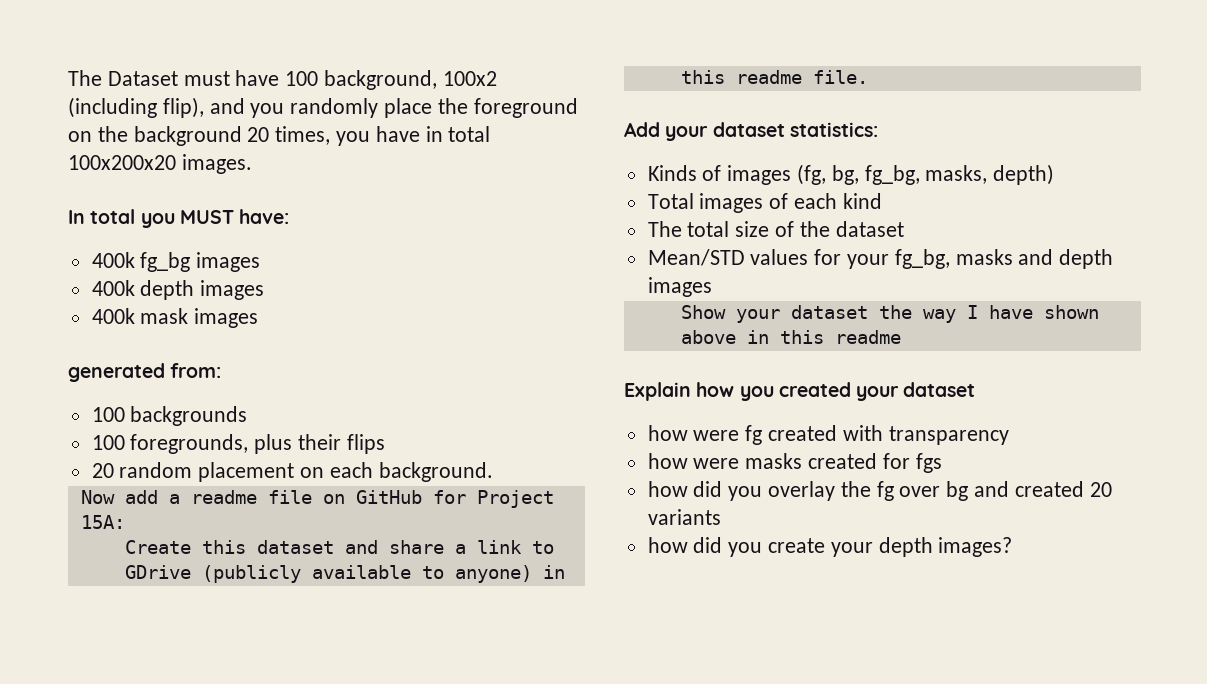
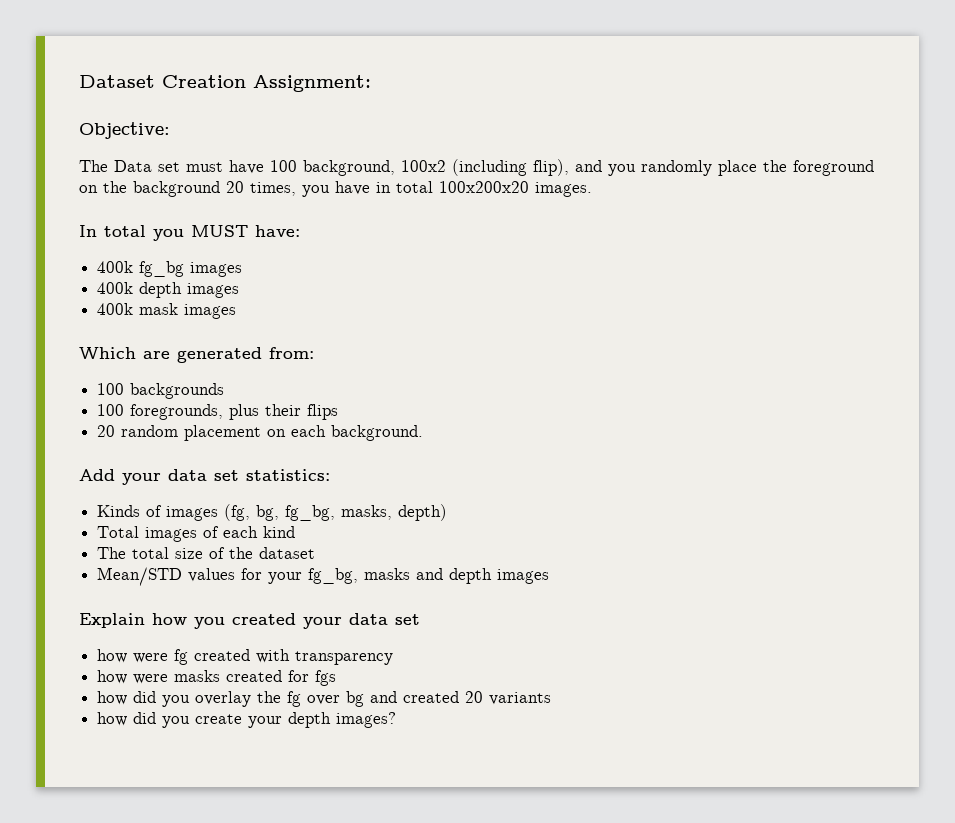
[68,70,178,86] The Dataset -> [79,75,371,92] [79,122,170,139] [79,160,180,172] Dataset Creation Assignment: // Objective: // The Data set
(259, 318) none -> [79,347,170,359] Which are
[80,490,554,508] [80,515,125,529] [124,540,554,554] [124,565,565,583] [680,70,868,84] // Now add a readme file on GitHub for Project 15A: // Create this dataset and share a link to GDrive (publicly available to anyone) in this readme file. -> (424, 433) none
[712,122,785,137] dataset -> [168,469,239,481] data set
[680,305,1099,323] [680,330,901,344] // Show your dataset the way I have shown above in this readme -> (550, 576) none
[903,382,976,397] dataset -> [349,613,420,625] data set

